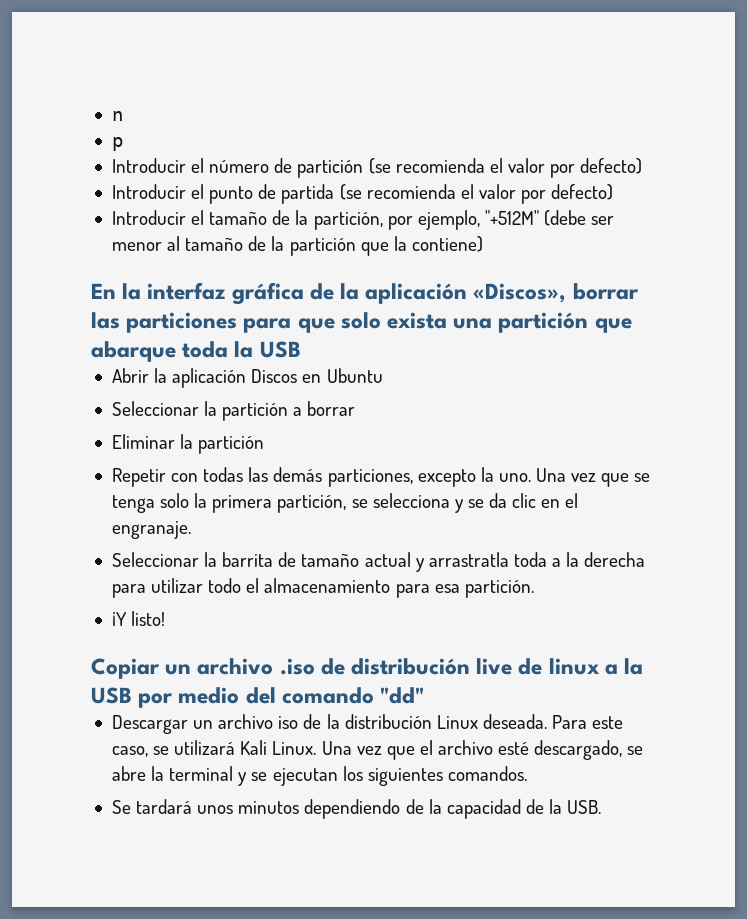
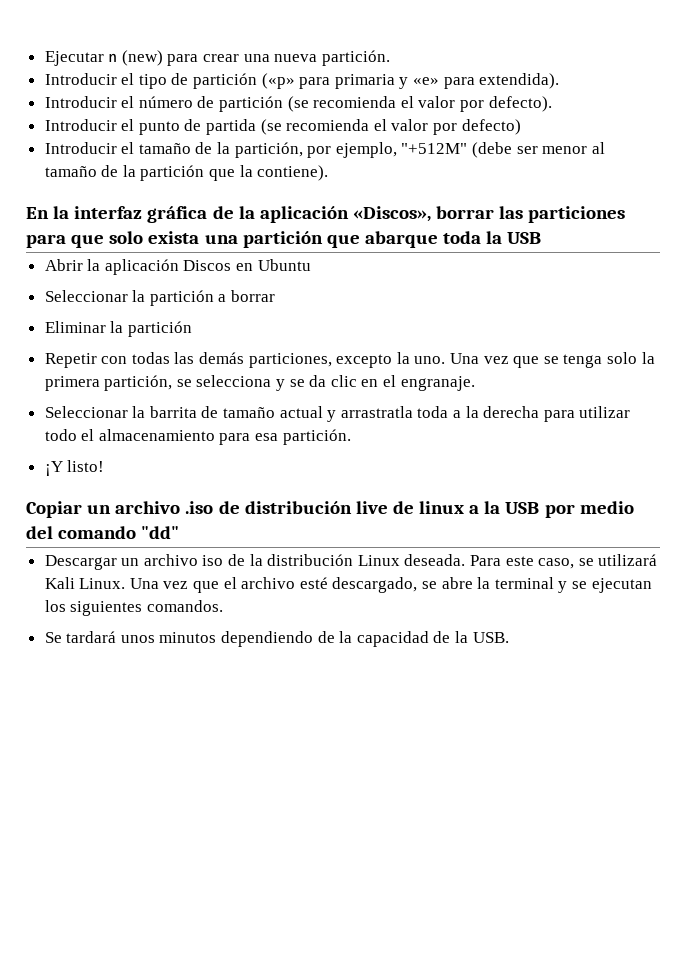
(111, 116) none -> [44,51,104,66] Ejecutar
[111,137,123,151] // p -> [121,50,390,66] [44,73,560,89] (new) para crear una nueva partición. // Introducir el tipo de partición («p» para primaria y «e» para extendida).
[580,158,643,174] defecto) -> [488,96,552,112] defecto).
[411,236,483,252] contiene) -> [257,165,329,181] contiene).

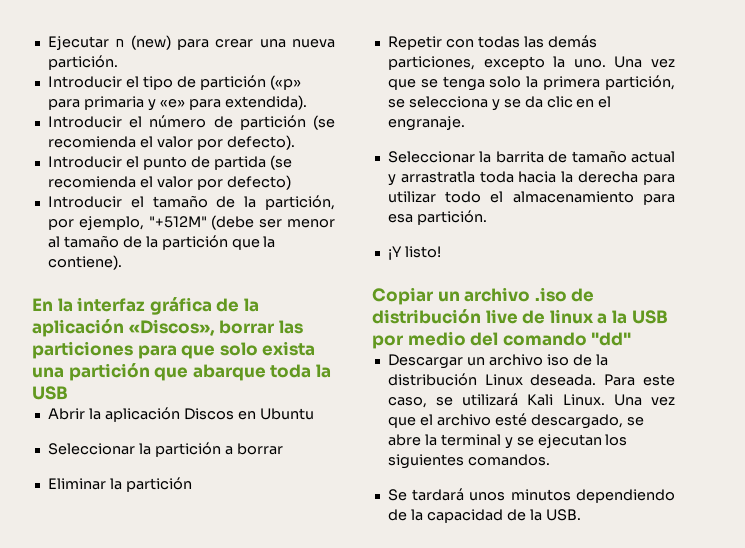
[453,410,462,418] a -> [518,171,557,183] hacia

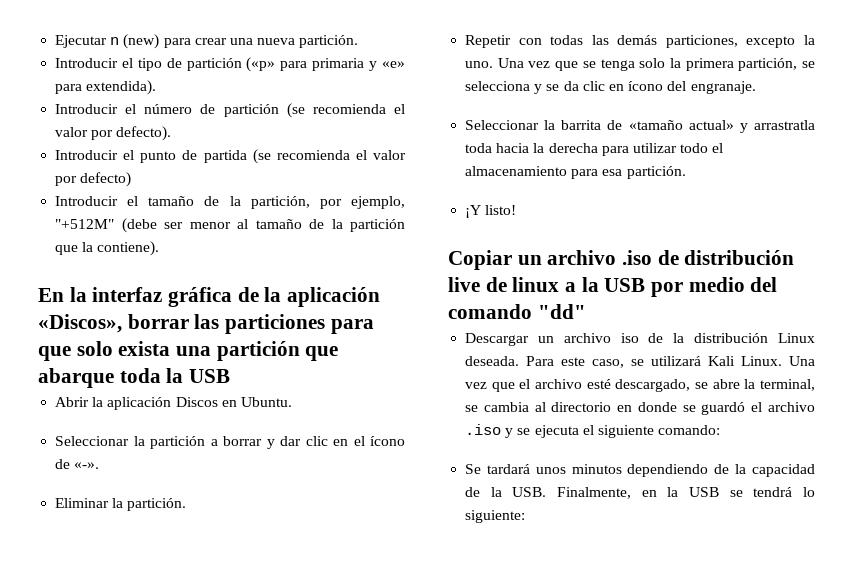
[259,408,314,420] Ubuntu -> [240,397,292,407] Ubuntu.
(283, 449) none -> [266,436,405,449] [55,459,100,469] y dar clic en el ícono de «-».
[125,477,192,492] partición -> [127,498,187,511] partición.
[598,96,612,108] el -> [628,81,687,91] ícono del
[571,150,675,163] tamaño actual -> [628,120,734,130] «tamaño actual»
[440,434,628,449] [387,454,550,469] terminal y se ejecutan los siguientes comandos. -> [760,379,815,391] [465,402,815,415] [465,424,721,438] terminal, se cambia al directorio en donde se guardó el archivo .iso y se ejecuta el siguiente comando:
(581, 515) none -> [557,487,815,499] [465,510,526,523] Finalmente, en la USB se tendrá lo siguiente:

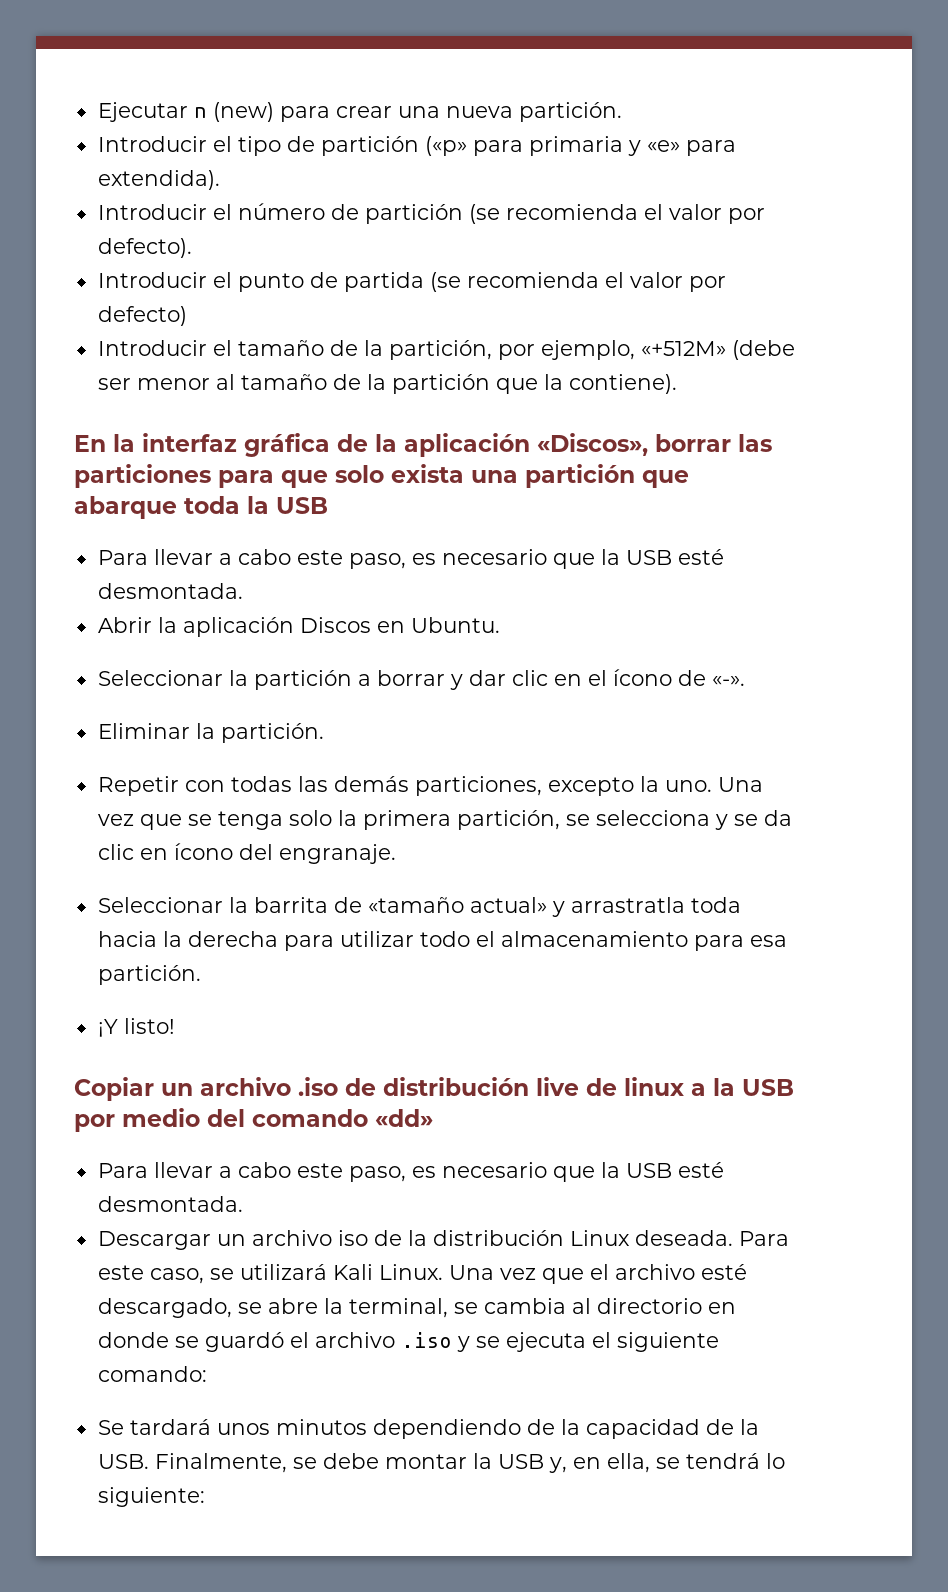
[55,219,115,229] "+512M" -> [640,341,726,356] «+512M»
(231, 376) none -> [97,549,724,569] [97,583,243,599] // Para llevar a cabo este paso, es necesario que la USB esté desmontada.
[537,304,586,319] "dd" -> [375,1109,433,1127] [97,1162,724,1182] [97,1196,243,1212] «dd» // Para llevar a cabo este paso, es necesario que la USB esté desmontada.
[641,487,720,497] en la USB -> [292,1453,650,1473] se debe montar la USB y, en ella,

